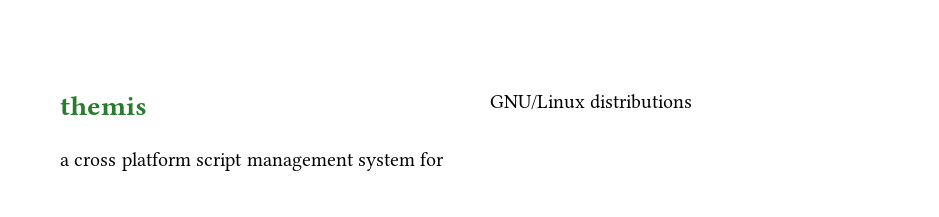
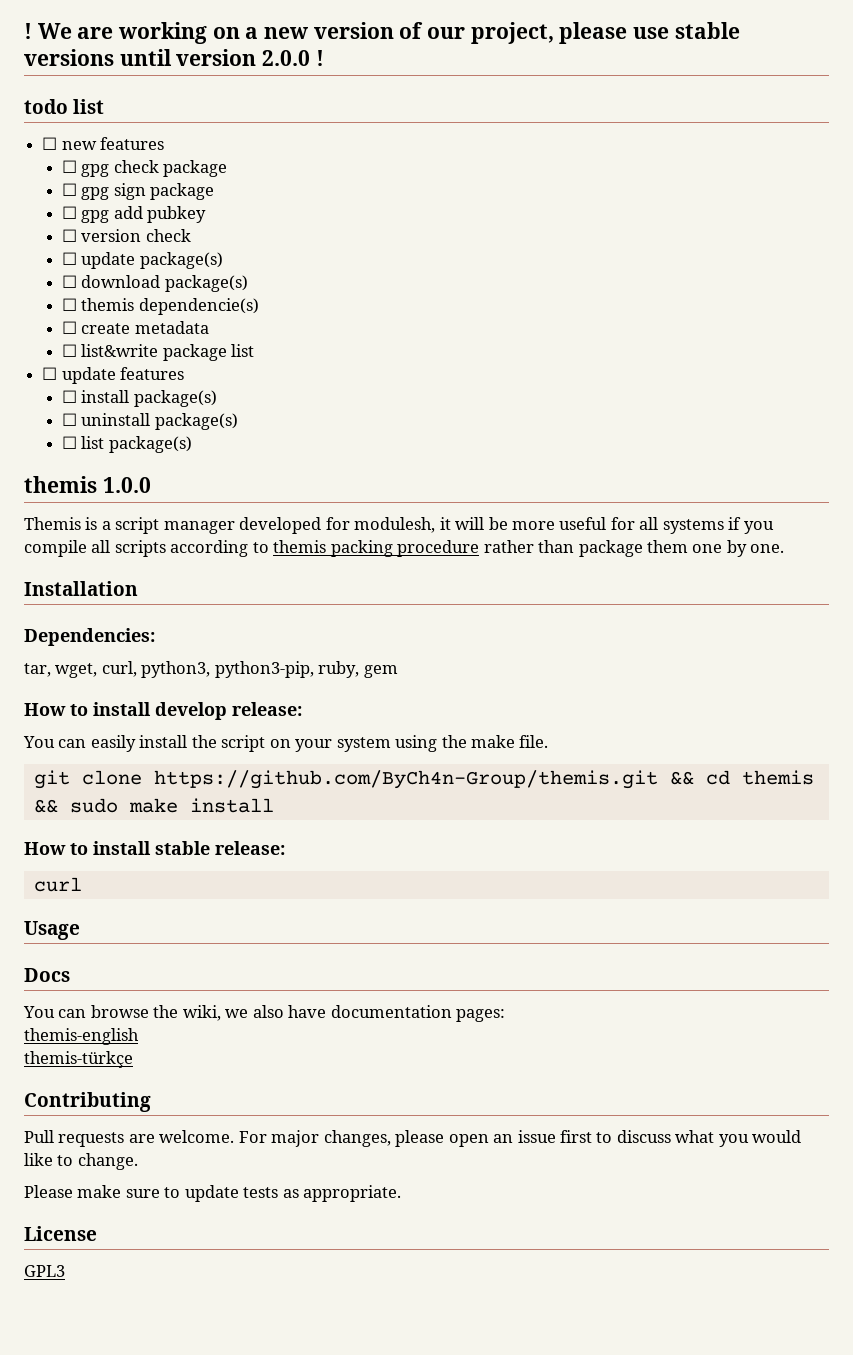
[60,96,147,115] [60,152,445,171] [490,94,693,110] themis // a cross platform script management system for GNU/Linux distributions -> [24,22,740,44] [24,49,324,66] [24,99,105,114] [42,137,165,150] [61,160,228,177] [61,183,215,200] [61,206,207,223] [61,229,191,242] [61,252,223,269] [61,275,248,292] [61,298,259,315] [61,321,209,334] [61,344,255,361] [42,367,185,384] [61,390,217,407] [61,413,238,430] [61,436,192,453] [24,476,151,493] [24,517,774,534] [24,540,785,557] [24,581,138,596] [24,628,155,646] [24,661,398,678] [24,702,302,720] [23,735,549,752] [33,770,814,789] [33,798,274,813] [24,841,285,855] [33,877,82,892] [24,921,80,940] [24,968,70,982] [23,1005,506,1022] [24,1028,139,1045] [24,1051,133,1068] [24,1092,151,1112] [24,1130,802,1147] [24,1153,138,1170] [24,1185,402,1202] [24,1226,97,1241] [24,1265,65,1277] ! We are working on a new version of our project, please use stable versions until version 2.0.0 ! // todo list // ☐ new features // ☐ gpg check package // ☐ gpg sign package // ☐ gpg add pubkey // ☐ version check // ☐ update package(s) // ☐ download package(s) // ☐ themis dependencie(s) // ☐ create metadata // ☐ list&write package list // ☐ update features // ☐ install package(s) // ☐ uninstall package(s) // ☐ list package(s) // themis 1.0.0 // Themis is a script manager developed for modulesh, it will be more useful for all systems if you compile all scripts according to themis packing procedure rather than package them one by one. // Installation // Dependencies: // tar, wget, curl, python3, python3-pip, ruby, gem // How to install develop release: // You can easily install the script on your system using the make file. // git clone https://github.com/ByCh4n-Group/themis.git && cd themis && sudo make install // How to install stable release: // curl // Usage // Docs // You can browse the wiki, we also have documentation pages: // themis-english // themis-türkçe // Contributing // Pull requests are welcome. For major changes, please open an issue first to discuss what you would like to change. // Please make sure to update tests as appropriate. // License // GPL3

